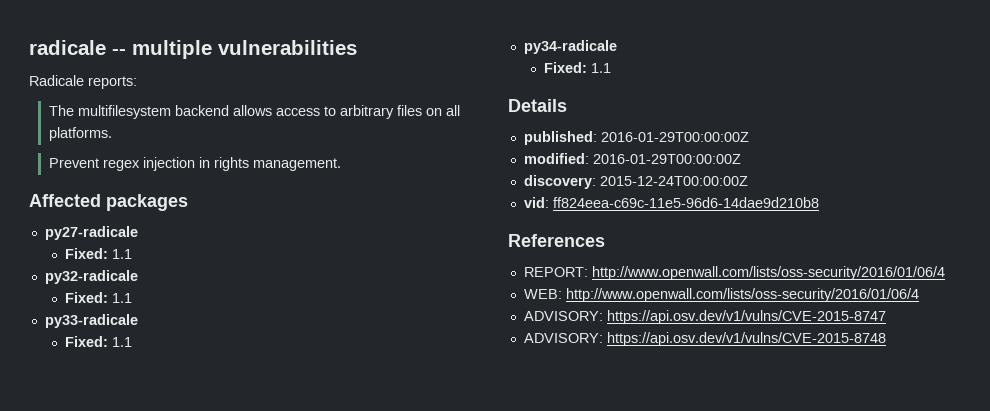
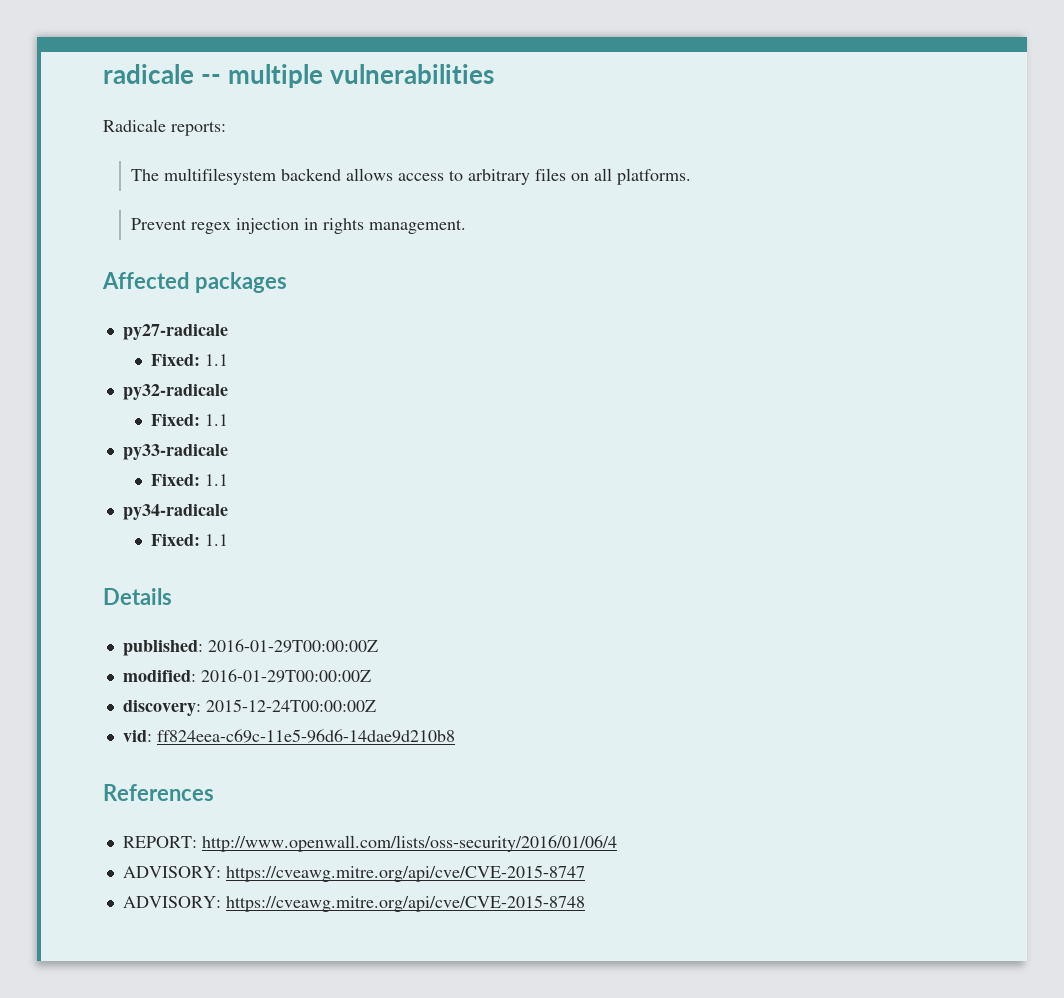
[523,288,919,302] [523,310,886,324] [523,332,886,346] WEB: http://www.openwall.com/lists/oss-security/2016/01/06/4 // ADVISORY: https://api.osv.dev/v1/vulns/CVE-2015-8747 // ADVISORY: https://api.osv.dev/v1/vulns/CVE-2015-8748 -> [122,865,585,882] [122,895,585,912] ADVISORY: https://cveawg.mitre.org/api/cve/CVE-2015-8747 // ADVISORY: https://cveawg.mitre.org/api/cve/CVE-2015-8748

